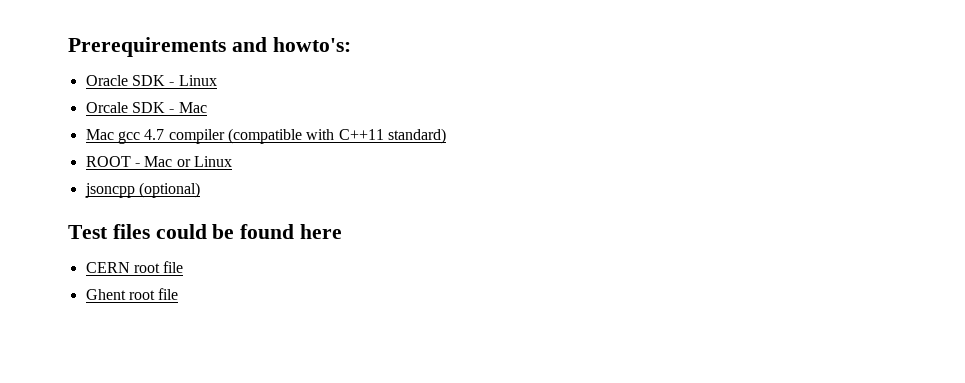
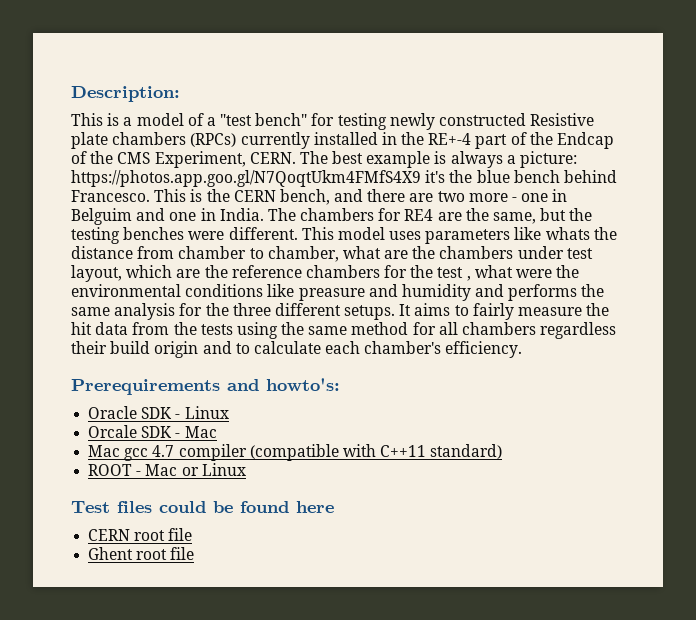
(68, 47) none -> [71,86,180,102] [71,113,595,130] [71,132,615,149] [71,151,578,168] [71,170,617,187] [71,189,568,205] [71,208,593,225] [71,227,617,244] [71,246,593,262] [71,265,580,282] [71,284,605,301] [71,303,610,320] [71,322,617,339] [71,341,523,358] Description: // This is a model of a "test bench" for testing newly constructed Resistive plate chambers (RPCs) currently installed in the RE+-4 part of the Endcap of the CMS Experiment, CERN. The best example is always a picture: https://photos.app.goo.gl/N7QoqtUkm4FMfS4X9 it's the blue bench behind Francesco. This is the CERN bench, and there are two more - one in Belguim and one in India. The chambers for RE4 are the same, but the testing benches were different. This model uses parameters like whats the distance from chamber to chamber, what are the chambers under test layout, which are the reference chambers for the test , what were the environmental conditions like preasure and humidity and performs the same analysis for the three different setups. It aims to fairly measure the hit data from the tests using the same method for all chambers regardless their build origin and to calculate each chamber's efficiency. //
[84,182,200,198] // jsoncpp (optional) -> (246, 469) none

